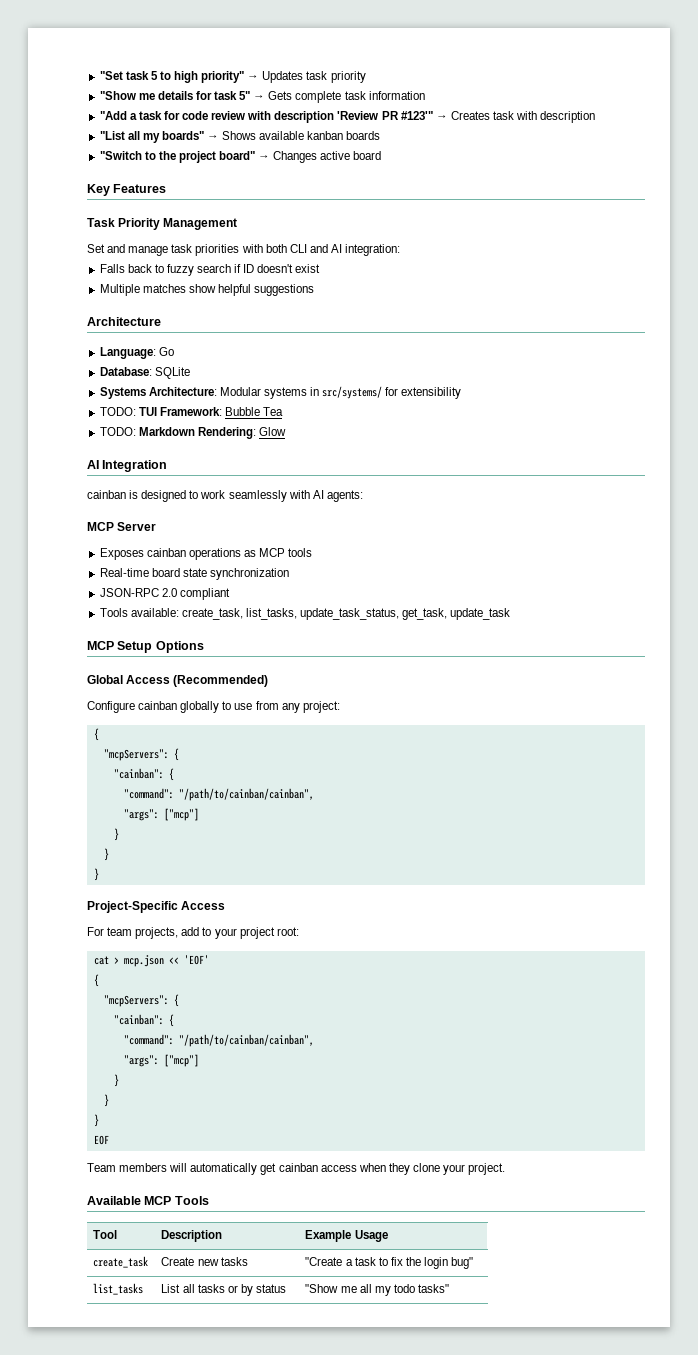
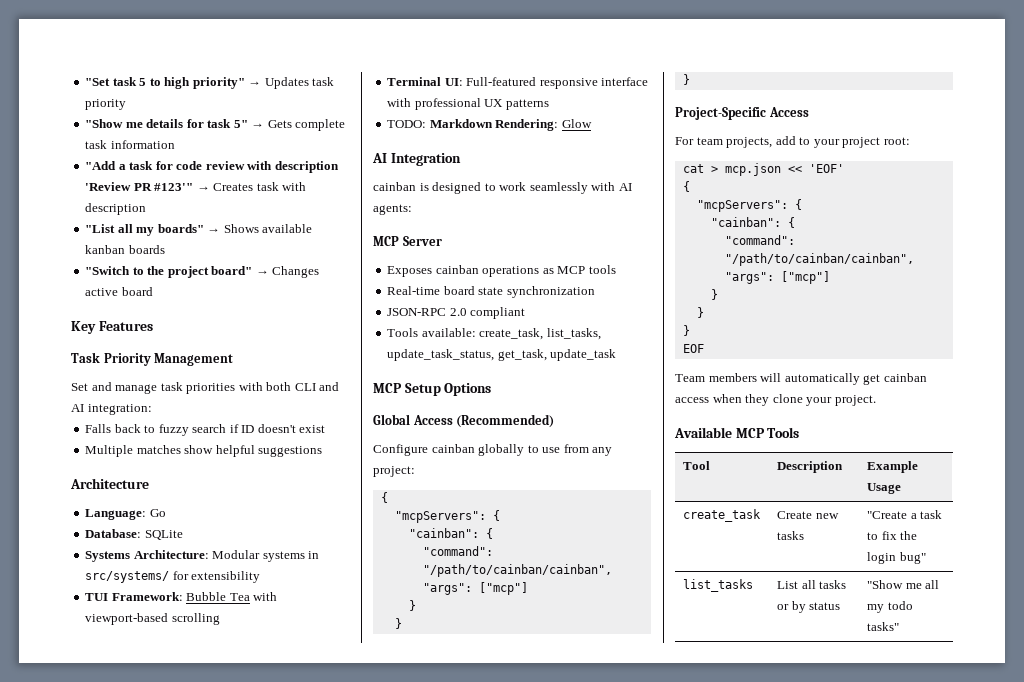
[99,407,136,416] TODO: -> (261, 577) none
(284, 411) none -> [253,592,278,601] [85,613,220,625] [387,77,649,89] [387,98,549,110] with viewport-based scrolling // Terminal UI: Full-featured responsive interface with professional UX patterns

